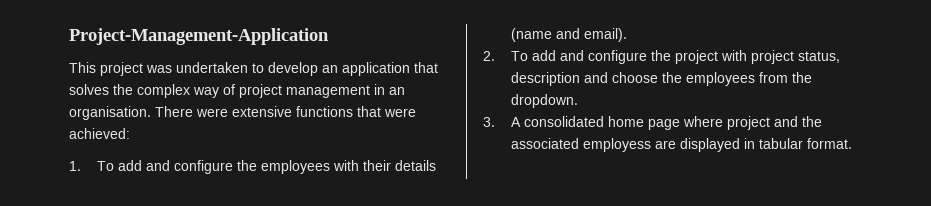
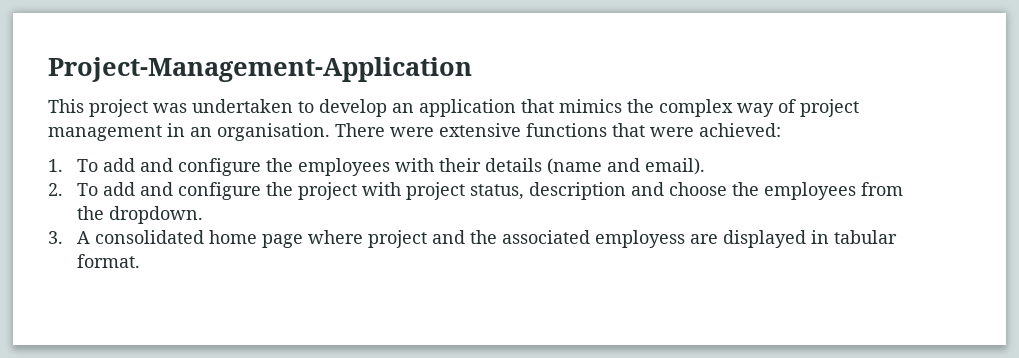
[69,84,109,95] solves -> [559,99,622,113] mimics

